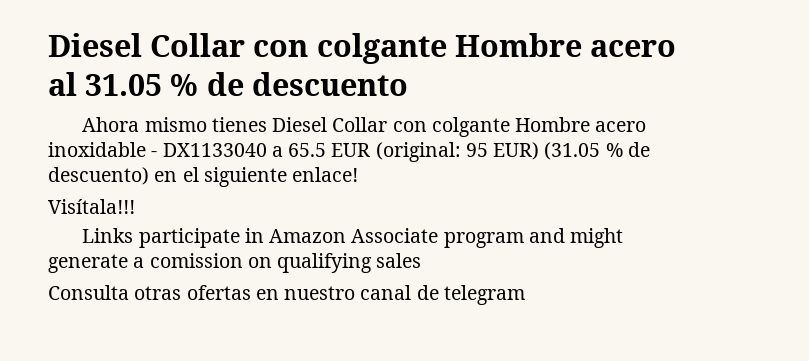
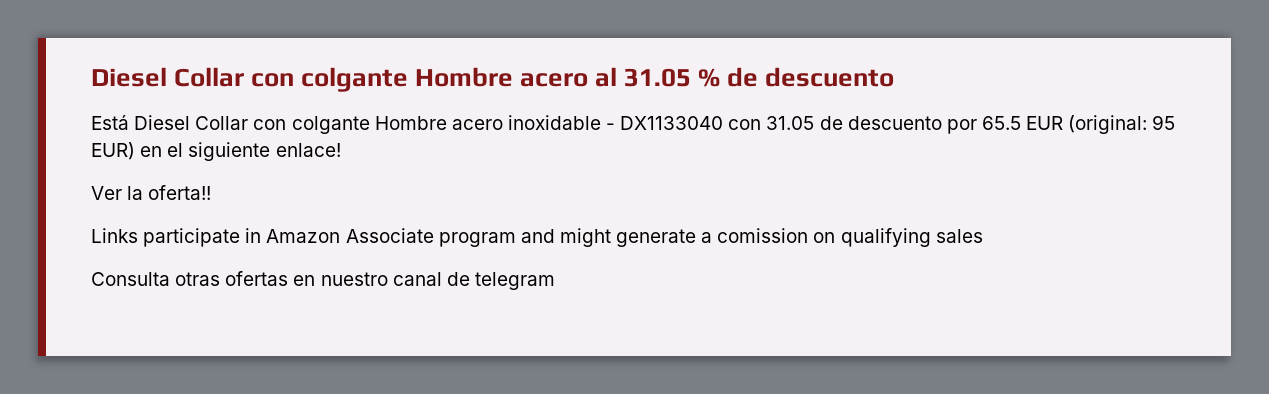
[82,117,267,132] Ahora mismo tienes -> [91,115,129,130] Está
[271,146,283,157] a -> [728,116,977,134] con 31.05 de descuento por
[544,142,650,160] [48,167,149,185] (31.05 % de descuento) -> (135, 151) none
[48,199,135,214] Visítala!!! -> [91,185,212,200] Ver la oferta!!

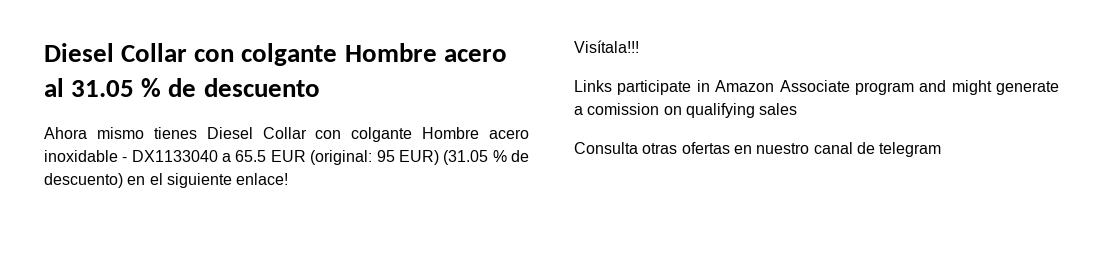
[91,115,129,130] Está -> [44,127,197,139] Ahora mismo tienes
[728,116,977,134] con 31.05 de descuento por -> [222,153,232,162] a
(135, 151) none -> [443,150,530,165] [44,173,123,188] (31.05 % de descuento)
[91,185,212,200] Ver la oferta!! -> [574,40,639,53] Visítala!!!

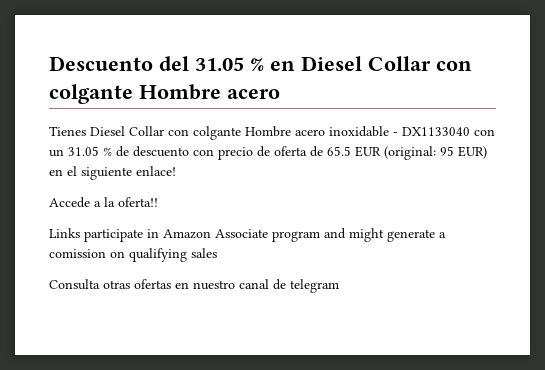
[44,43,507,66] [44,78,320,97] [44,127,197,139] Diesel Collar con colgante Hombre acero al 31.05 % de descuento // Ahora mismo tienes -> [49,56,472,71] [49,84,280,104] [49,126,86,136] Descuento del 31.05 % en Diesel Collar con colgante Hombre acero // Tienes
[222,153,232,162] a -> [474,129,495,136] [49,146,323,160] con un 31.05 % de descuento con precio de oferta de
[443,150,530,165] [44,173,123,188] (31.05 % de descuento) -> (487, 152) none
[574,40,639,53] Visítala!!! -> [49,197,158,208] Accede a la oferta!!

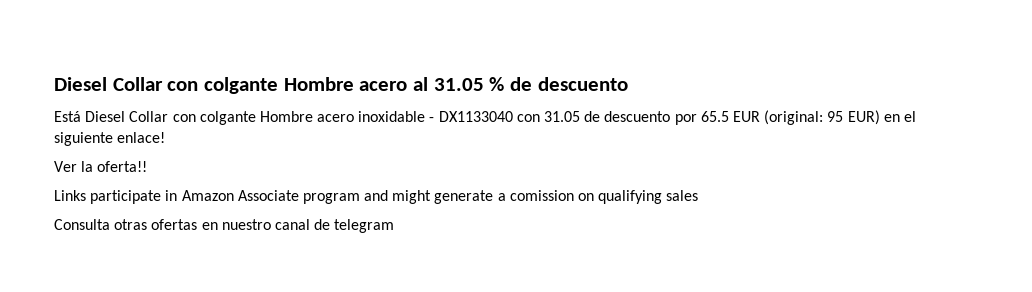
[49,56,472,71] [49,84,280,104] [49,126,86,136] Descuento del 31.05 % en Diesel Collar con colgante Hombre acero // Tienes -> [54,77,628,94] [54,111,81,122] Diesel Collar con colgante Hombre acero al 31.05 % de descuento // Está
[49,146,323,160] un 31.05 % de descuento con precio de oferta de -> [544,111,697,125] 31.05 de descuento por
[49,197,101,208] Accede a -> [54,161,77,172] Ver

